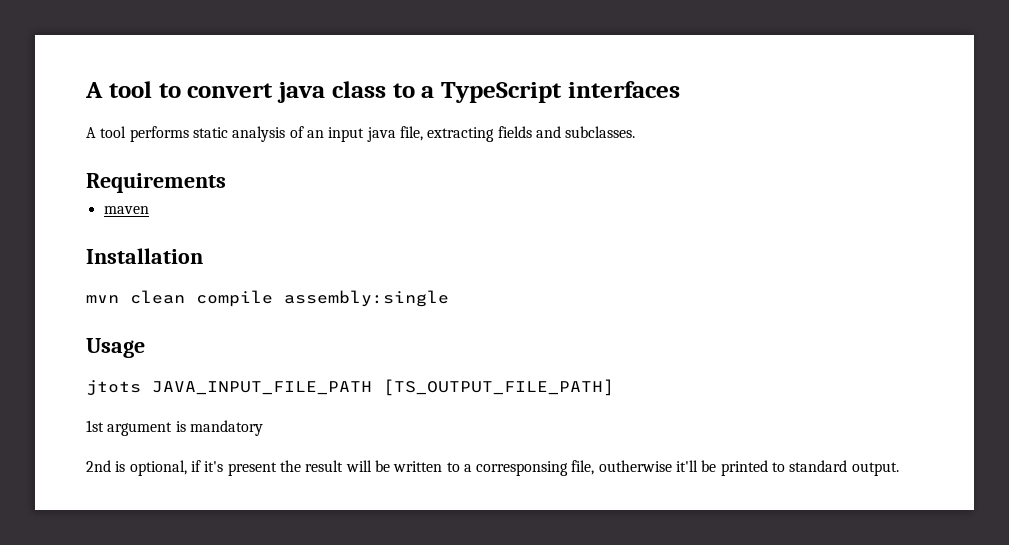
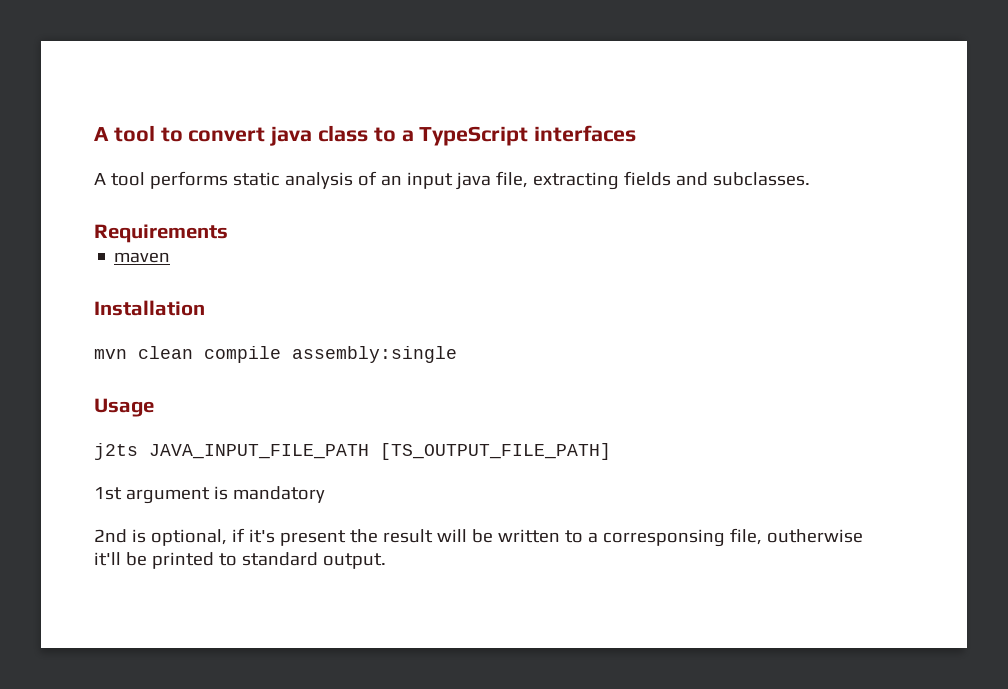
[86,380,141,396] jtots -> [94,443,138,460] j2ts

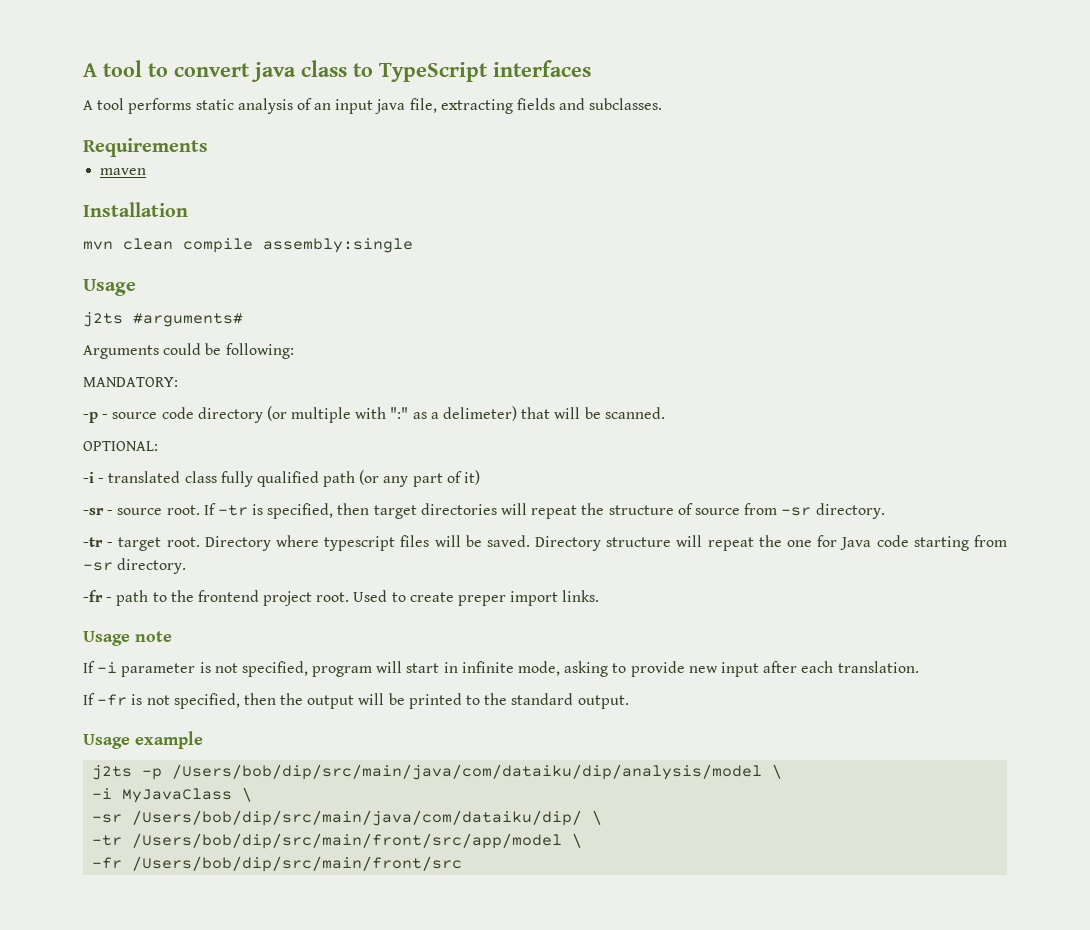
[401,130,414,142] a -> (373, 70) none
[149,443,611,460] [94,486,325,504] [94,528,863,547] [94,552,121,566] JAVA_INPUT_FILE_PATH [TS_OUTPUT_FILE_PATH] // 1st argument is mandatory // 2nd is optional, if it's present the result will be written to a corresponsing file, outherwise it'll -> [133,313,243,327] [83,343,294,359] [83,377,178,387] [83,406,665,423] [83,441,158,451] [83,470,481,487] [83,503,885,519] [83,535,1007,551] [83,558,187,574] [83,590,600,606] [83,631,172,646] [83,661,919,677] [83,693,385,709] #arguments# // Arguments could be following: // MANDATORY: // -p - source code directory (or multiple with ":" as a delimeter) that will be scanned. // OPTIONAL: // -i - translated class fully qualified path (or any part of it) // -sr - source root. If -tr is specified, then target directories will repeat the structure of source from -sr directory. // -tr - target root. Directory where typescript files will be saved. Directory structure will repeat the one for Java code starting from -sr directory. // -fr - path to the frontend project root. Used to create preper import links. // Usage note // If -i parameter is not specified, program will start in infinite mode, asking to provide new input after each translation. // If -fr is not specified, then the output will
(237, 559) none -> [484,693,508,705] the
(386, 561) none -> [83,731,203,749] [92,764,783,780] [92,787,253,803] [92,810,603,826] [92,833,583,849] [92,856,463,872] // Usage example // j2ts -p /Users/bob/dip/src/main/java/com/dataiku/dip/analysis/model \ // -i MyJavaClass \ // -sr /Users/bob/dip/src/main/java/com/dataiku/dip/ \ // -tr /Users/bob/dip/src/main/front/src/app/model \ // -fr /Users/bob/dip/src/main/front/src

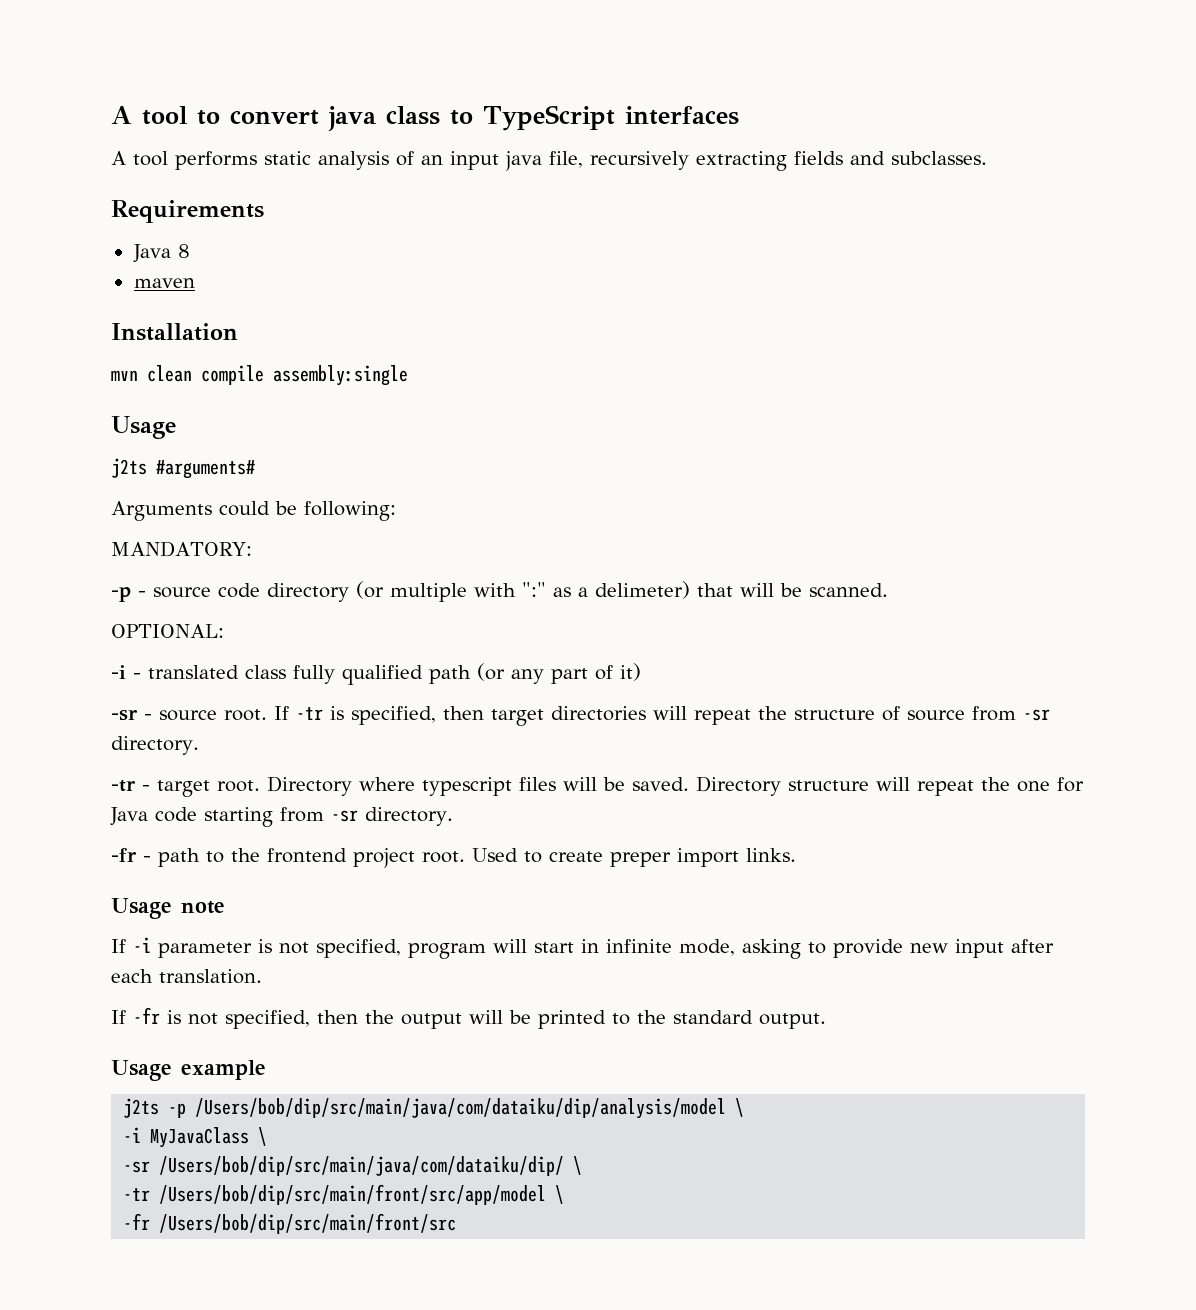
(437, 105) none -> [590,151,689,170] recursively
(208, 147) none -> [132,244,190,263] // Java 8

